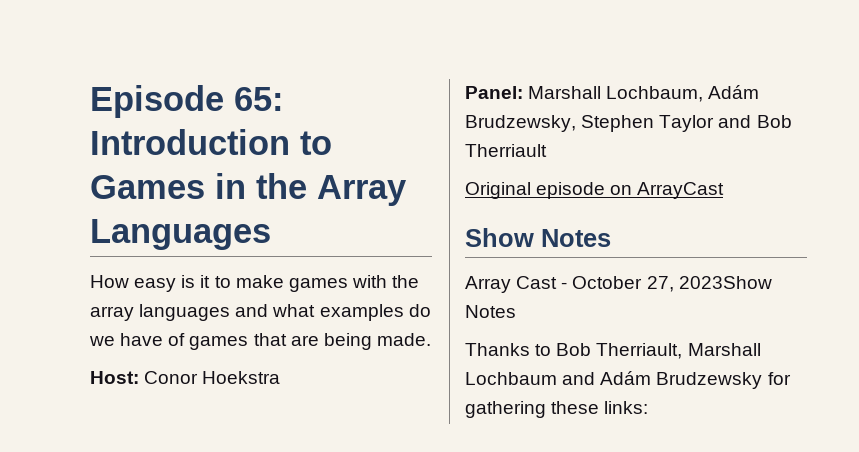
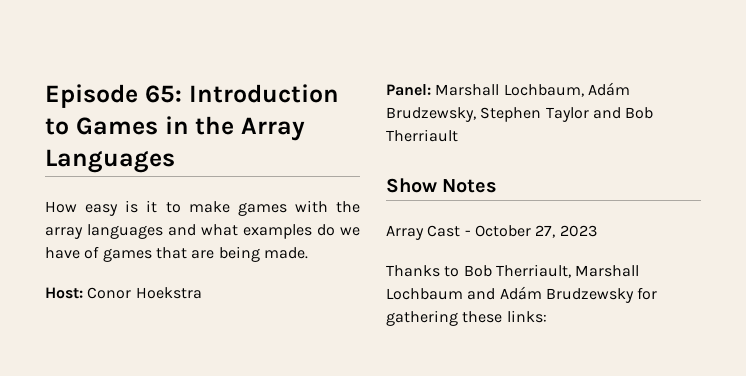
[465,182,725,199] // Original episode on ArrayCast -> (458, 135) none
[678,276,772,289] [465,305,516,318] 2023Show Notes -> [559,225,597,237] 2023

